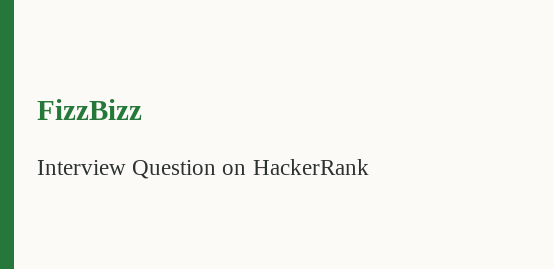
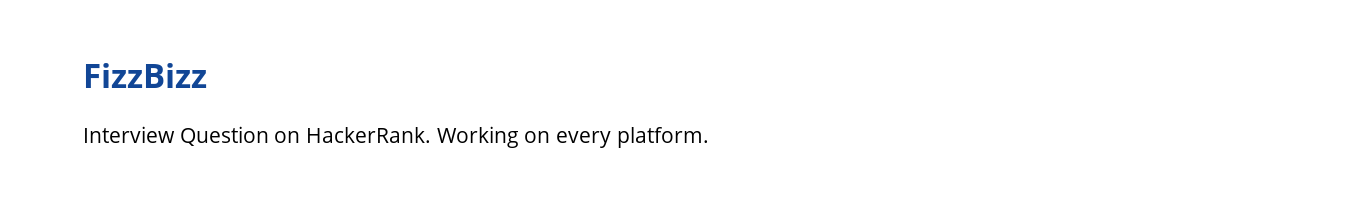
[252,159,369,175] HackerRank -> [306,126,709,148] HackerRank. Working on every platform.

